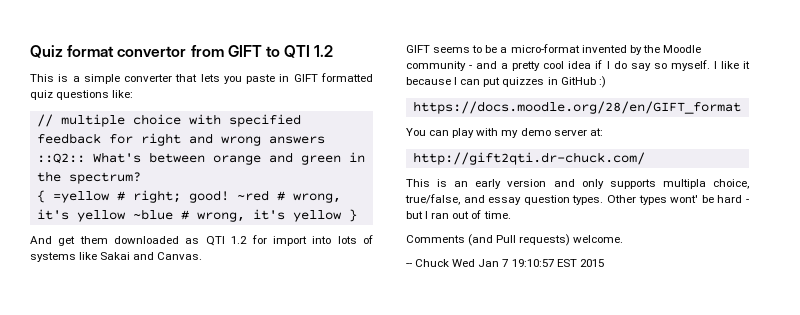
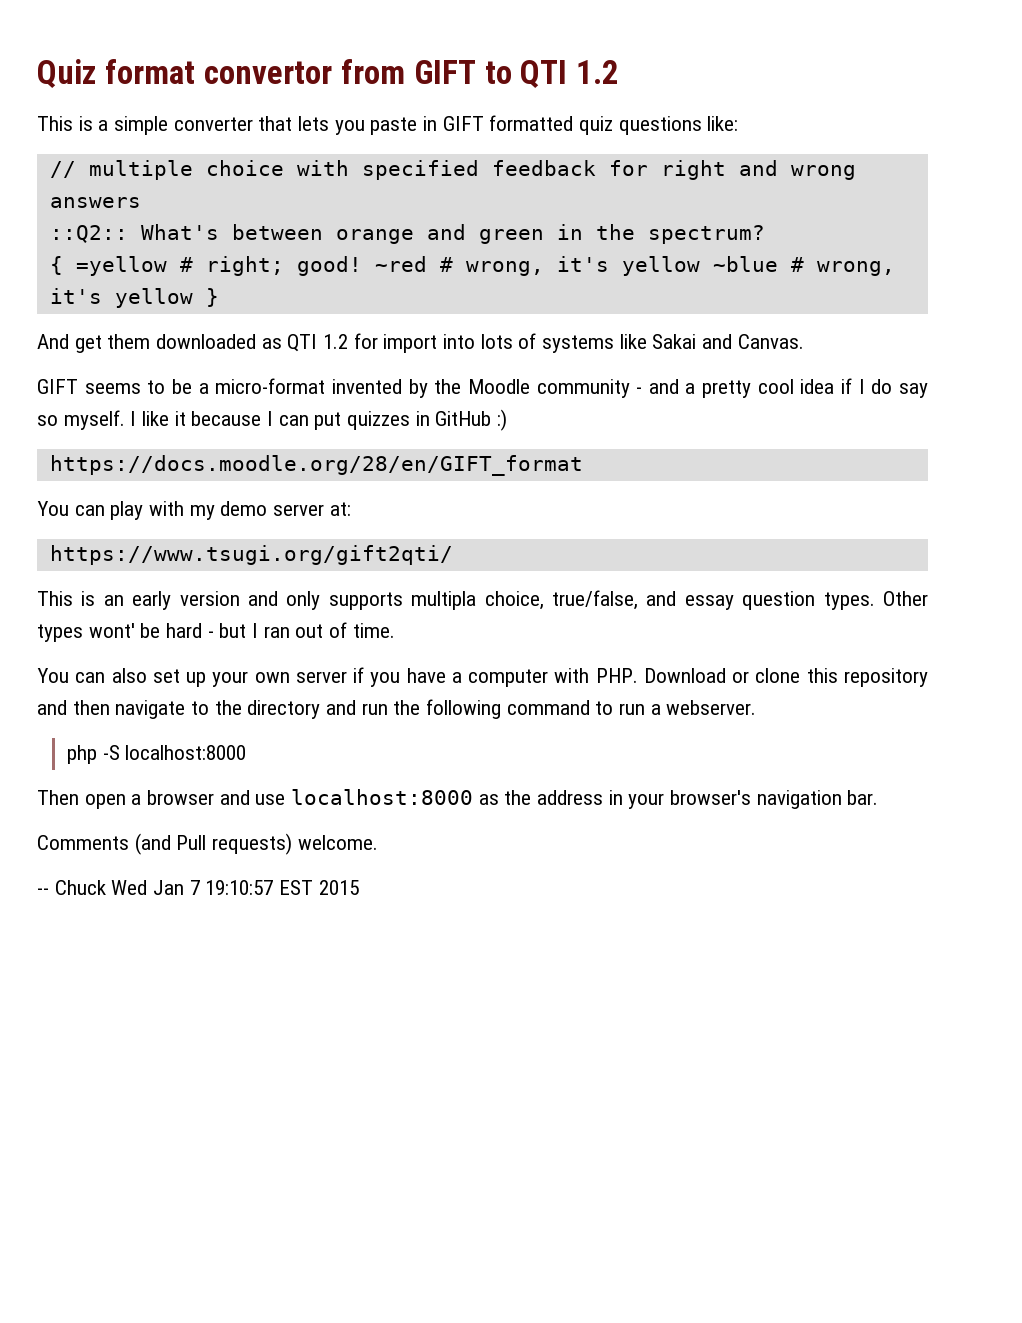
[412,152,645,165] http://gift2qti.dr-chuck.com/ -> [49,545,453,565] https://www.tsugi.org/gift2qti/
(511, 215) none -> [37,667,929,687] [37,699,757,719] [66,745,247,764] [37,789,879,809] // You can also set up your own server if you have a computer with PHP. Download or clone this repository and then navigate to the directory and run the following command to run a webserver. // php -S localhost:8000 // Then open a browser and use localhost:8000 as the address in your browser's navigation bar.

